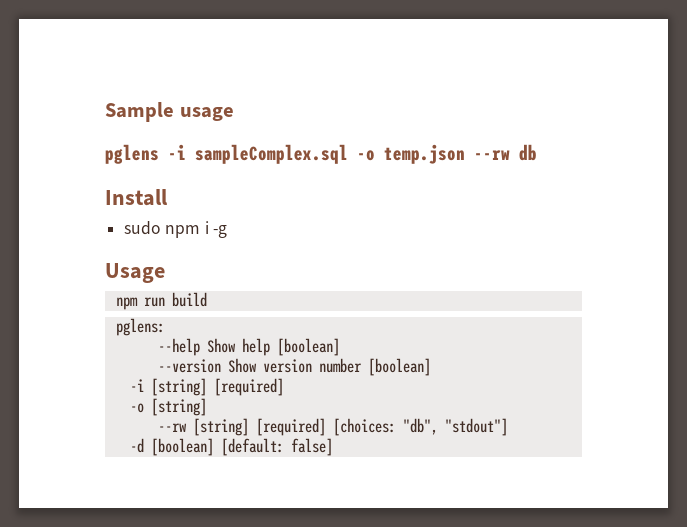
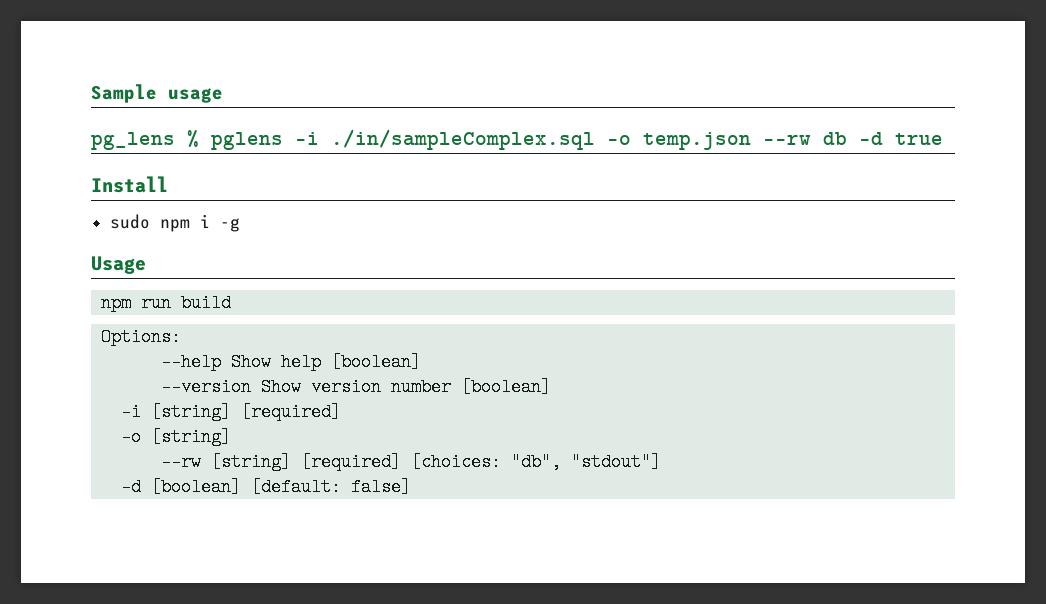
(234, 114) none -> [91,130,199,150] pg_lens %
[195,144,348,164] sampleComplex.sql -> [331,129,595,150] ./in/sampleComplex.sql
(537, 152) none -> [859,132,943,145] -d true
[115,318,165,336] pglens: -> [101,328,182,346] Options:

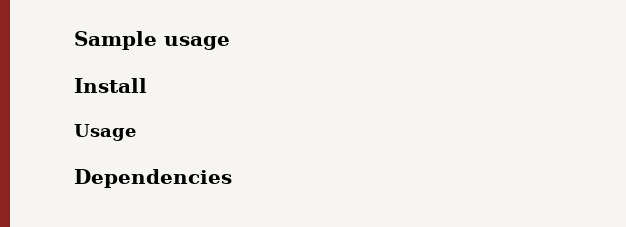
[91,129,943,150] [91,176,168,193] [109,214,240,232] [91,256,146,274] [101,294,232,312] [101,328,182,346] [161,353,422,371] [161,378,552,396] [121,403,342,421] [121,428,232,446] [161,453,662,471] [121,478,412,496] pg_lens % pglens -i ./in/sampleComplex.sql -o temp.json --rw db -d true // Install // sudo npm i -g // Usage // npm run build // Options: // --help Show help [boolean] // --version Show version number [boolean] // -i [string] [required] // -o [string] // --rw [string] [required] [choices: "db", "stdout"] // -d [boolean] [default: false] -> [74,78,147,93] [74,124,136,141] [74,169,232,188] Install // Usage // Dependencies

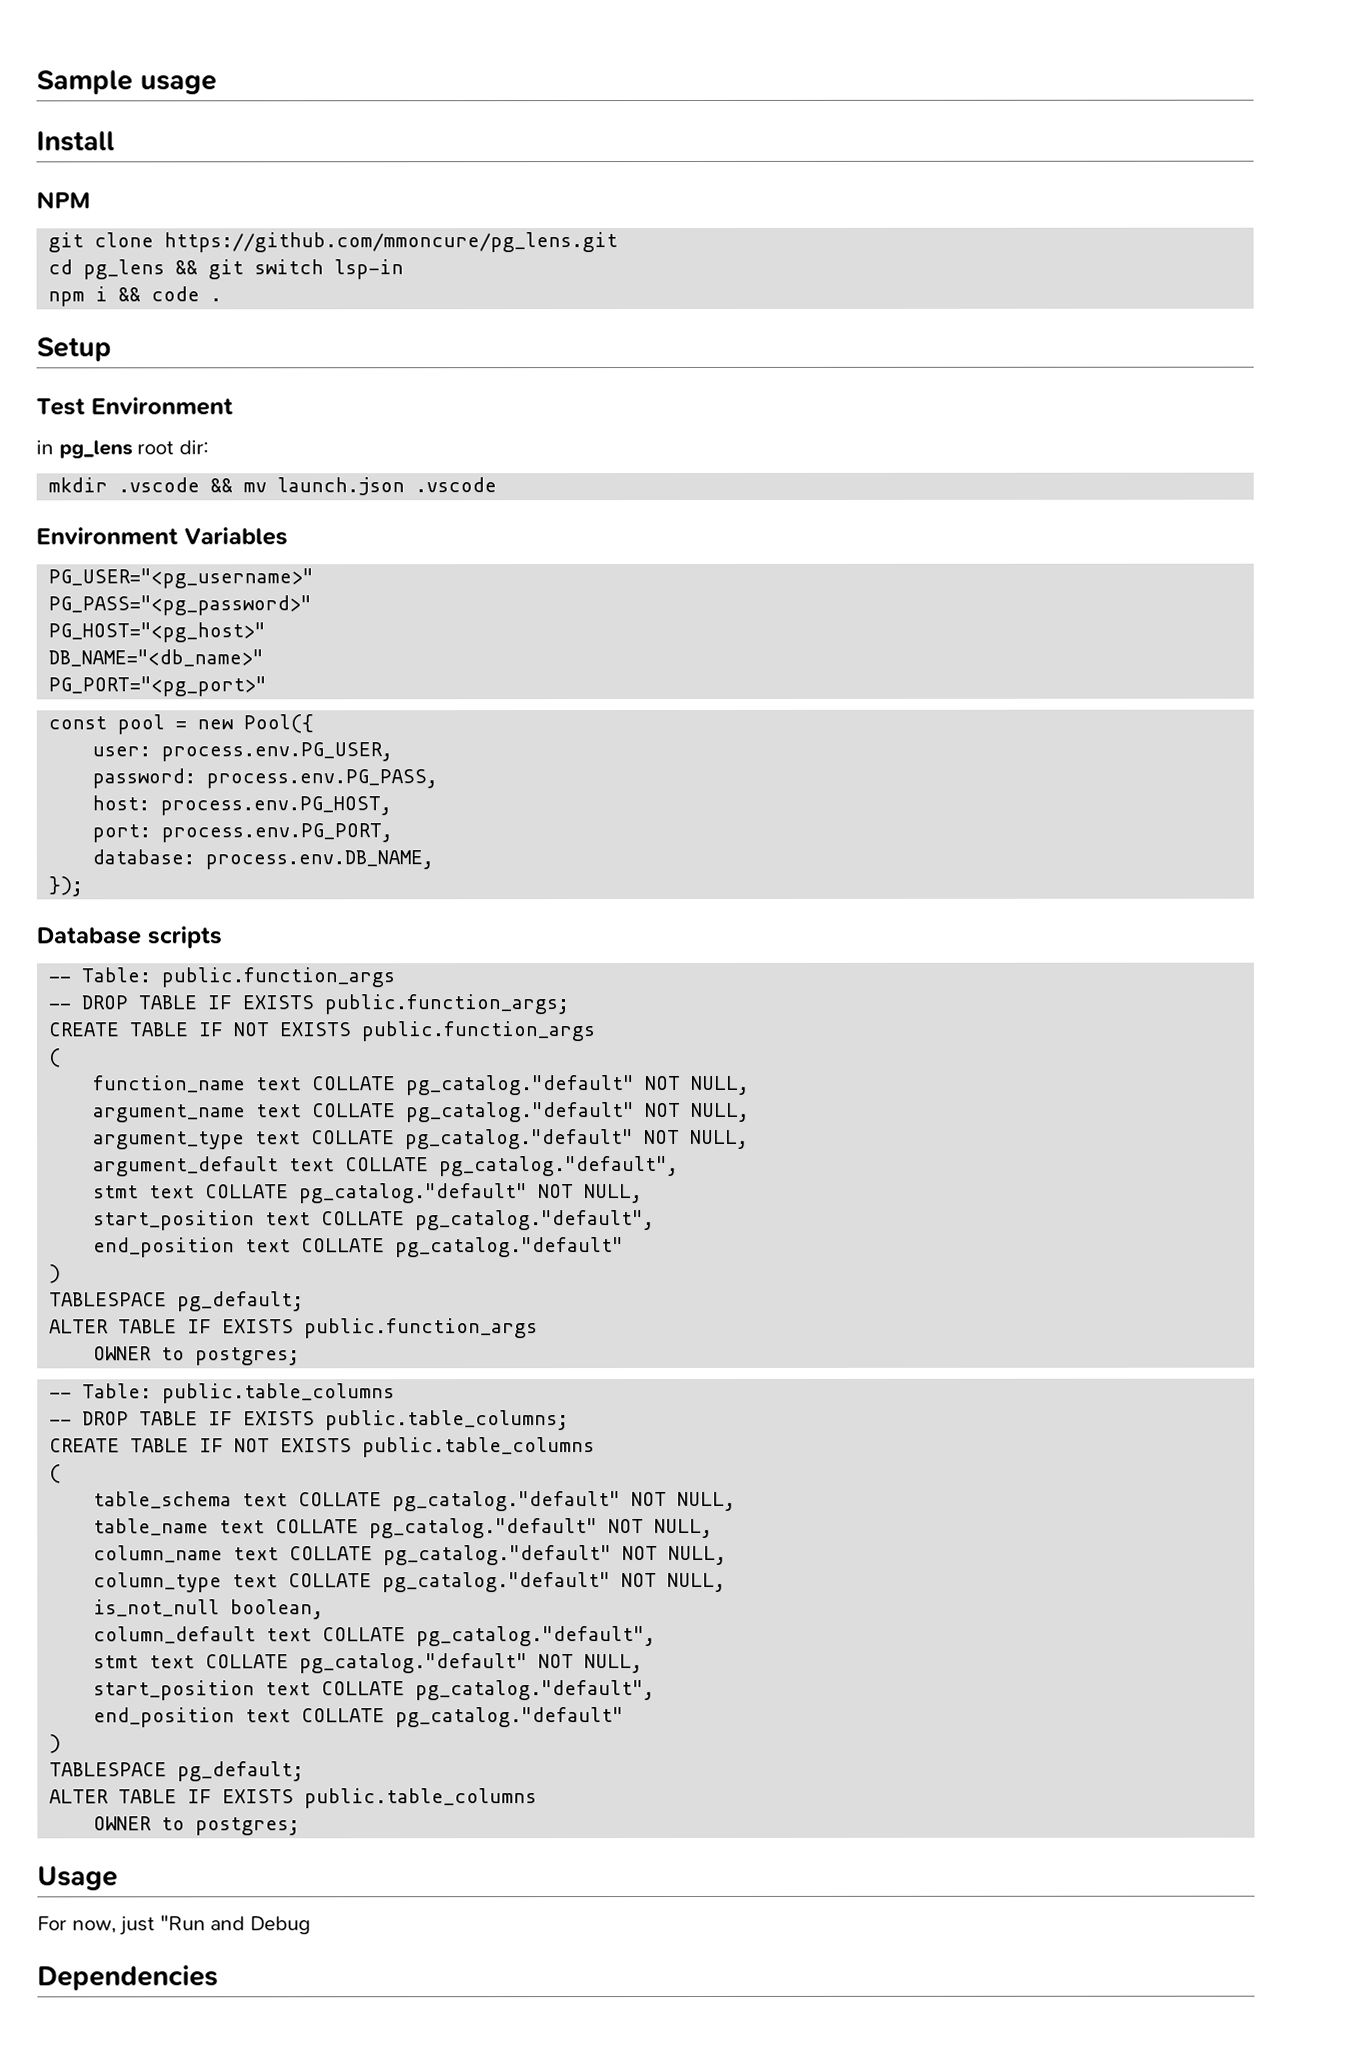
[74,124,136,141] Usage -> [36,191,91,209] [48,232,619,253] [48,259,405,280] [48,286,223,307] [36,337,112,362] [36,397,233,416] [36,440,209,459] [48,477,498,496] [36,527,288,546] [48,568,315,589] [48,595,313,616] [48,622,267,643] [48,649,265,667] [48,676,268,697] [48,714,315,735] [92,742,394,762] [92,768,439,789] [92,795,393,816] [92,823,394,843] [92,849,435,870] [48,876,84,897] [36,926,222,949] [48,967,396,988] [48,994,570,1015] [48,1021,597,1042] [49,1048,62,1068] [93,1075,751,1096] [93,1102,751,1123] [93,1129,750,1150] [93,1155,680,1177] [93,1183,644,1204] [93,1210,656,1231] [93,1237,625,1258] [49,1264,62,1284] [49,1291,305,1312] [49,1318,539,1339] [93,1346,301,1366] [49,1383,396,1404] [49,1410,570,1431] [49,1437,596,1458] [49,1464,62,1484] [93,1491,737,1512] [93,1518,714,1539] [93,1545,728,1566] [93,1572,727,1593] [93,1599,325,1620] [93,1626,657,1647] [93,1653,644,1674] [93,1680,656,1701] [93,1707,625,1728] [49,1734,62,1754] [49,1761,305,1782] [49,1788,538,1809] [93,1816,301,1836] [37,1866,118,1891] [37,1915,311,1936] NPM // git clone https://github.com/mmoncure/pg_lens.git // cd pg_lens && git switch lsp-in // npm i && code . // Setup // Test Environment // in pg_lens root dir: // mkdir .vscode && mv launch.json .vscode // Environment Variables // PG_USER="<pg_username>" // PG_PASS="<pg_password>" // PG_HOST="<pg_host>" // DB_NAME="<db_name>" // PG_PORT="<pg_port>" // const pool = new Pool({ // user: process.env.PG_USER, // password: process.env.PG_PASS, // host: process.env.PG_HOST, // port: process.env.PG_PORT, // database: process.env.DB_NAME, // }); // Database scripts // -- Table: public.function_args // -- DROP TABLE IF EXISTS public.function_args; // CREATE TABLE IF NOT EXISTS public.function_args // ( // function_name text COLLATE pg_catalog."default" NOT NULL, // argument_name text COLLATE pg_catalog."default" NOT NULL, // argument_type text COLLATE pg_catalog."default" NOT NULL, // argument_default text COLLATE pg_catalog."default", // stmt text COLLATE pg_catalog."default" NOT NULL, // start_position text COLLATE pg_catalog."default", // end_position text COLLATE pg_catalog."default" // ) // TABLESPACE pg_default; // ALTER TABLE IF EXISTS public.function_args // OWNER to postgres; // -- Table: public.table_columns // -- DROP TABLE IF EXISTS public.table_columns; // CREATE TABLE IF NOT EXISTS public.table_columns // ( // table_schema text COLLATE pg_catalog."default" NOT NULL, // table_name text COLLATE pg_catalog."default" NOT NULL, // column_name text COLLATE pg_catalog."default" NOT NULL, // column_type text COLLATE pg_catalog."default" NOT NULL, // is_not_null boolean, // column_default text COLLATE pg_catalog."default", // stmt text COLLATE pg_catalog."default" NOT NULL, // start_position text COLLATE pg_catalog."default", // end_position text COLLATE pg_catalog."default" // ) // TABLESPACE pg_default; // ALTER TABLE IF EXISTS public.table_columns // OWNER to postgres; // Usage // For now, just "Run and Debug

